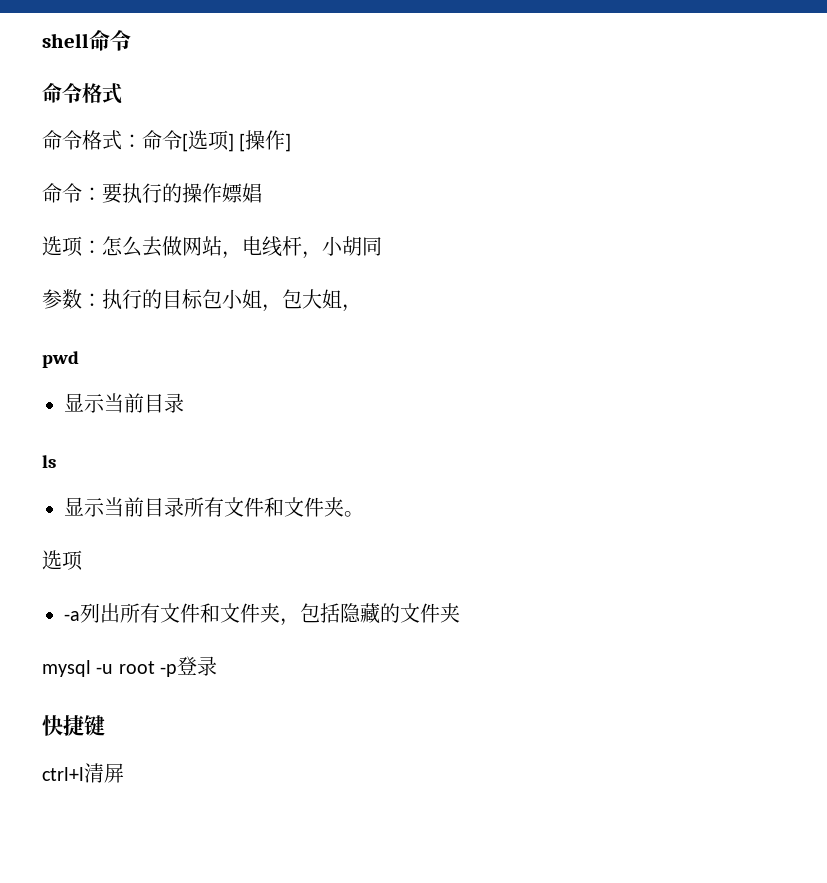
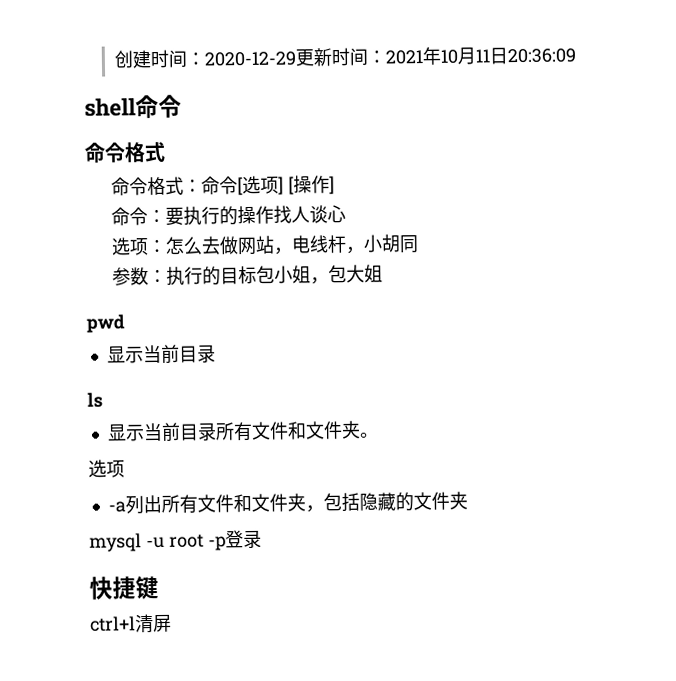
(42, 40) none -> [113,46,576,69] 创建时间：2020-12-29更新时间：2021年10月11日20:36:09 //
[222,183,262,203] 嫖娼 -> [272,204,346,224] 找人谈心
[342,304,362,312] ， -> (383, 273) none

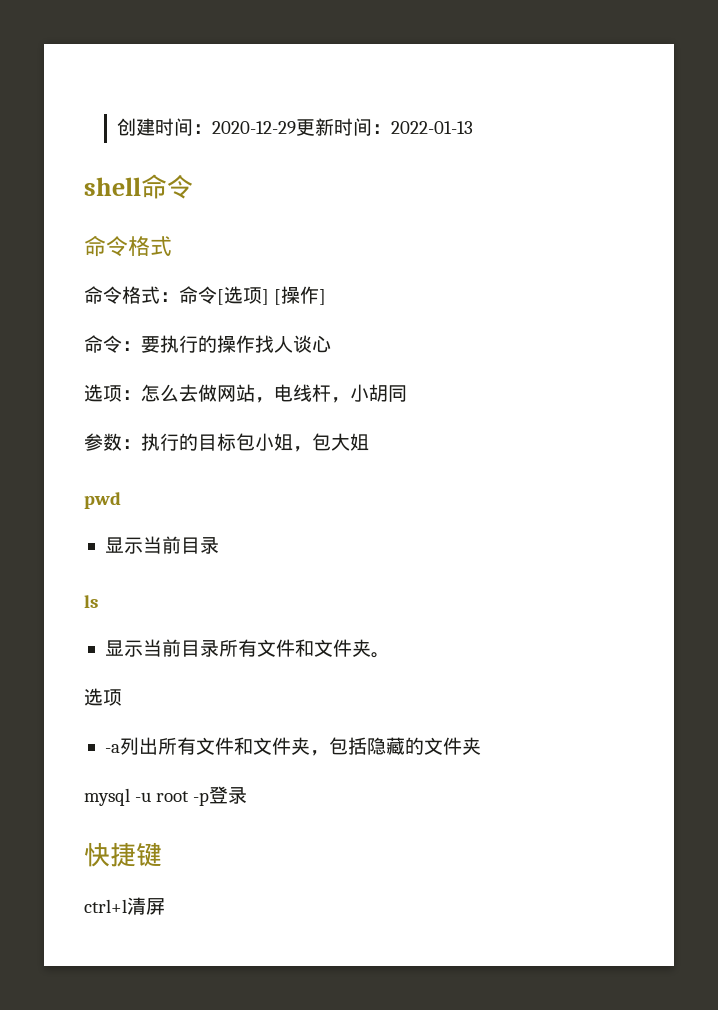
[384,46,576,66] 2021年10月11日20:36:09 -> [391,121,474,134] 2022-01-13

